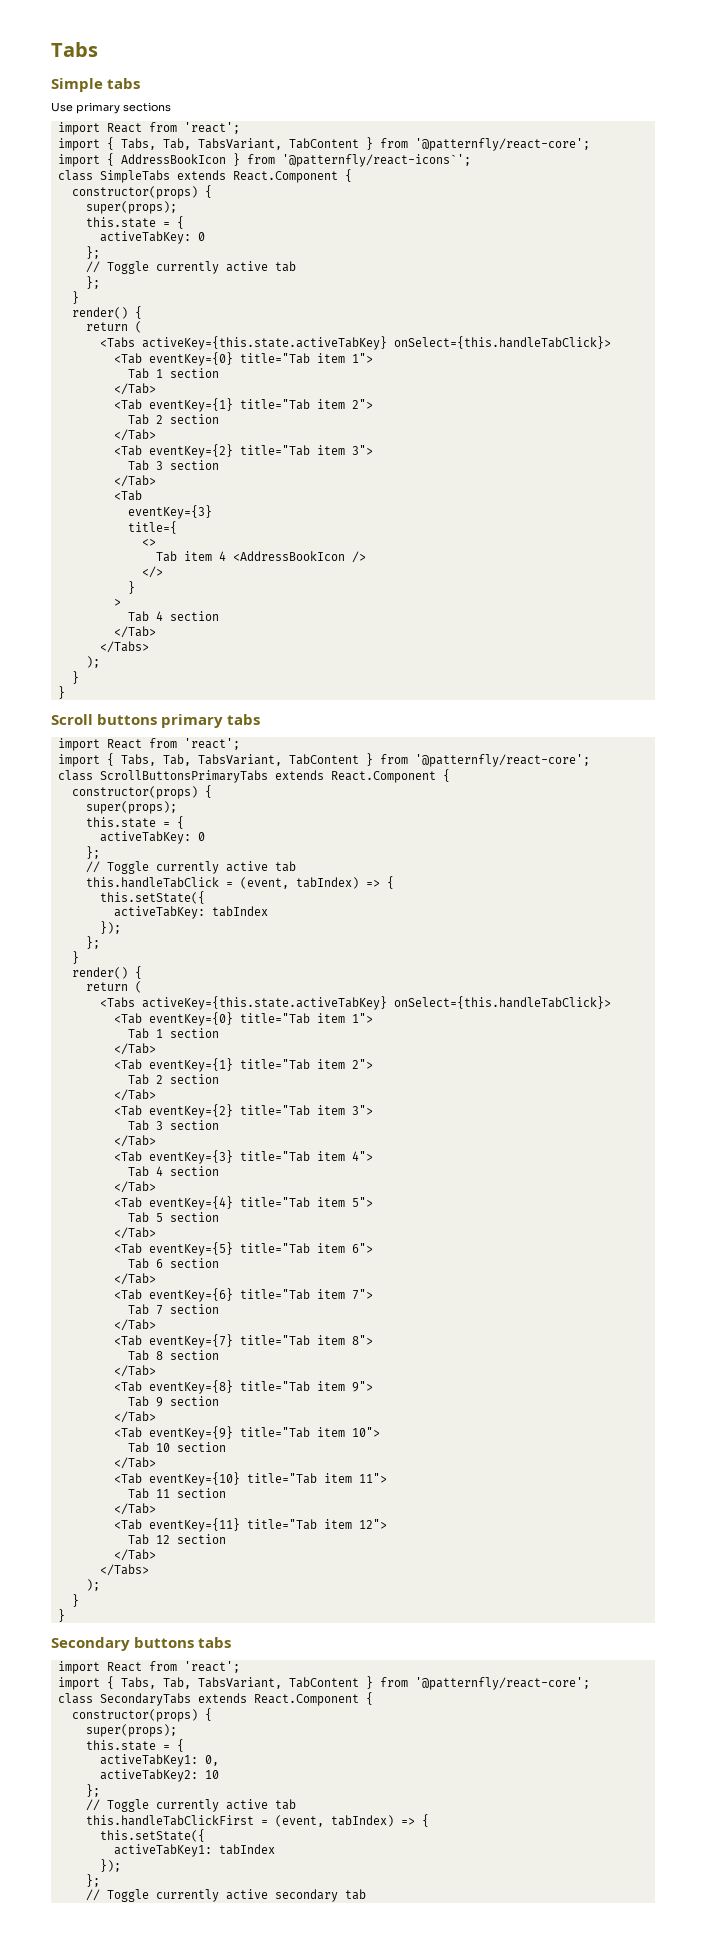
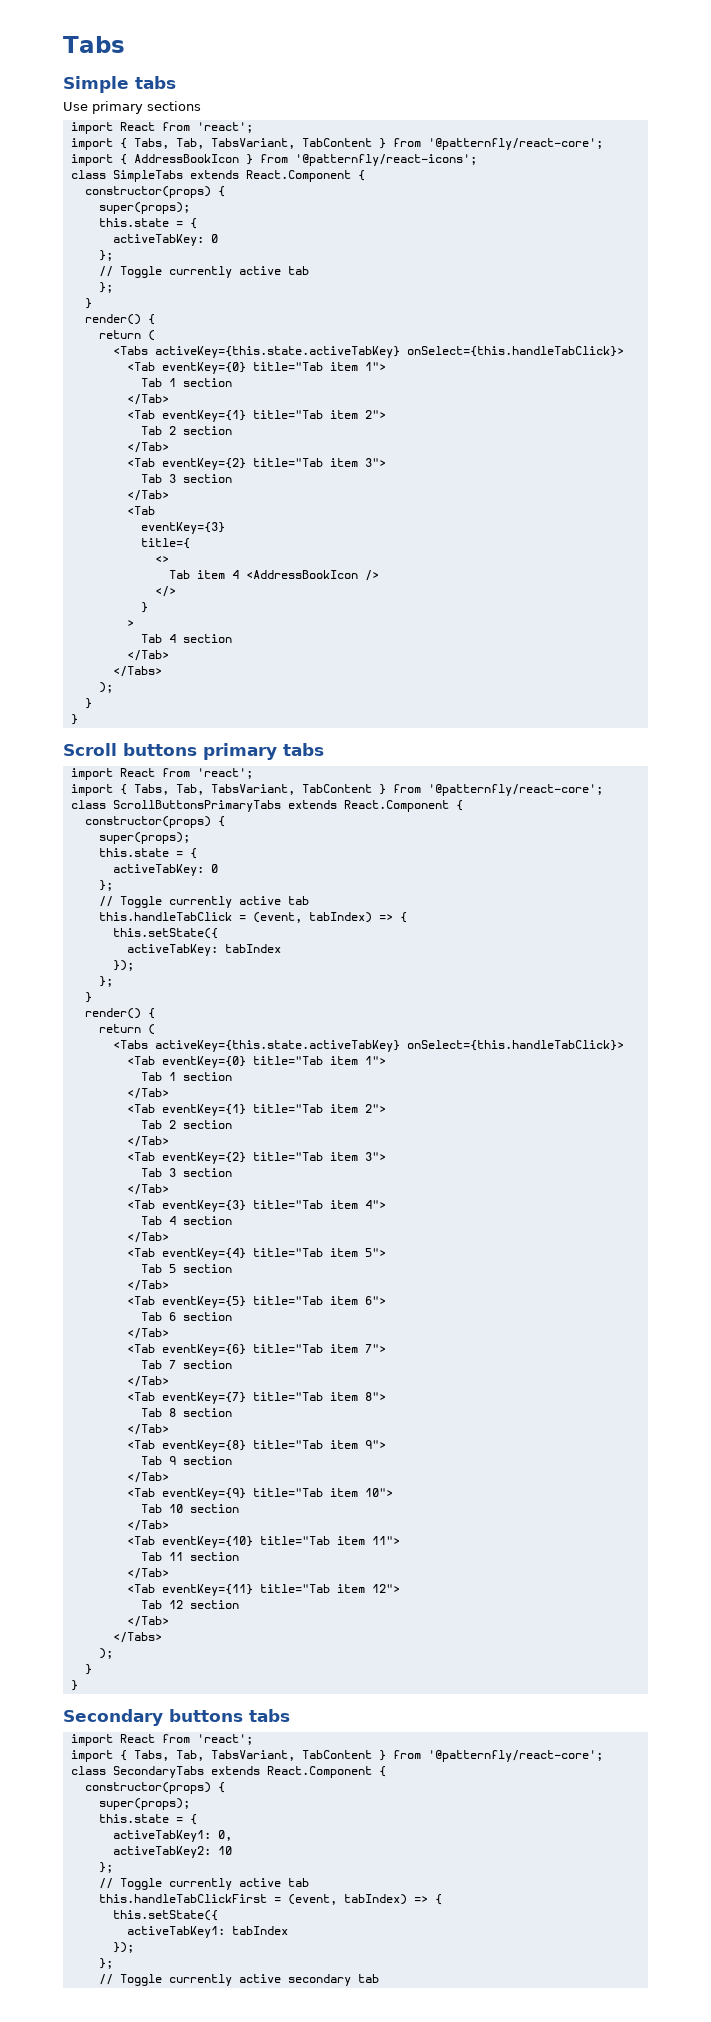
[281,154,471,167] '@patternfly/react-icons`'; -> [294,154,477,166] '@patternfly/react-icons';

